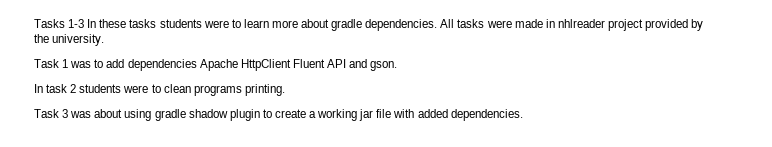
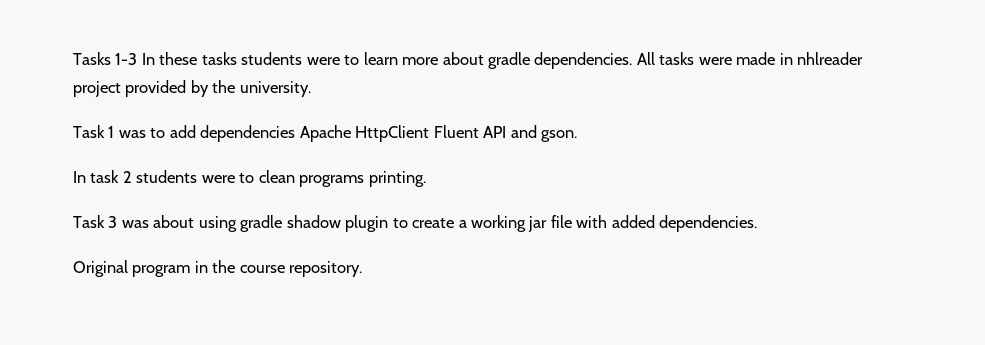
(523, 115) none -> [73,260,363,277] // Original program in the course repository.

